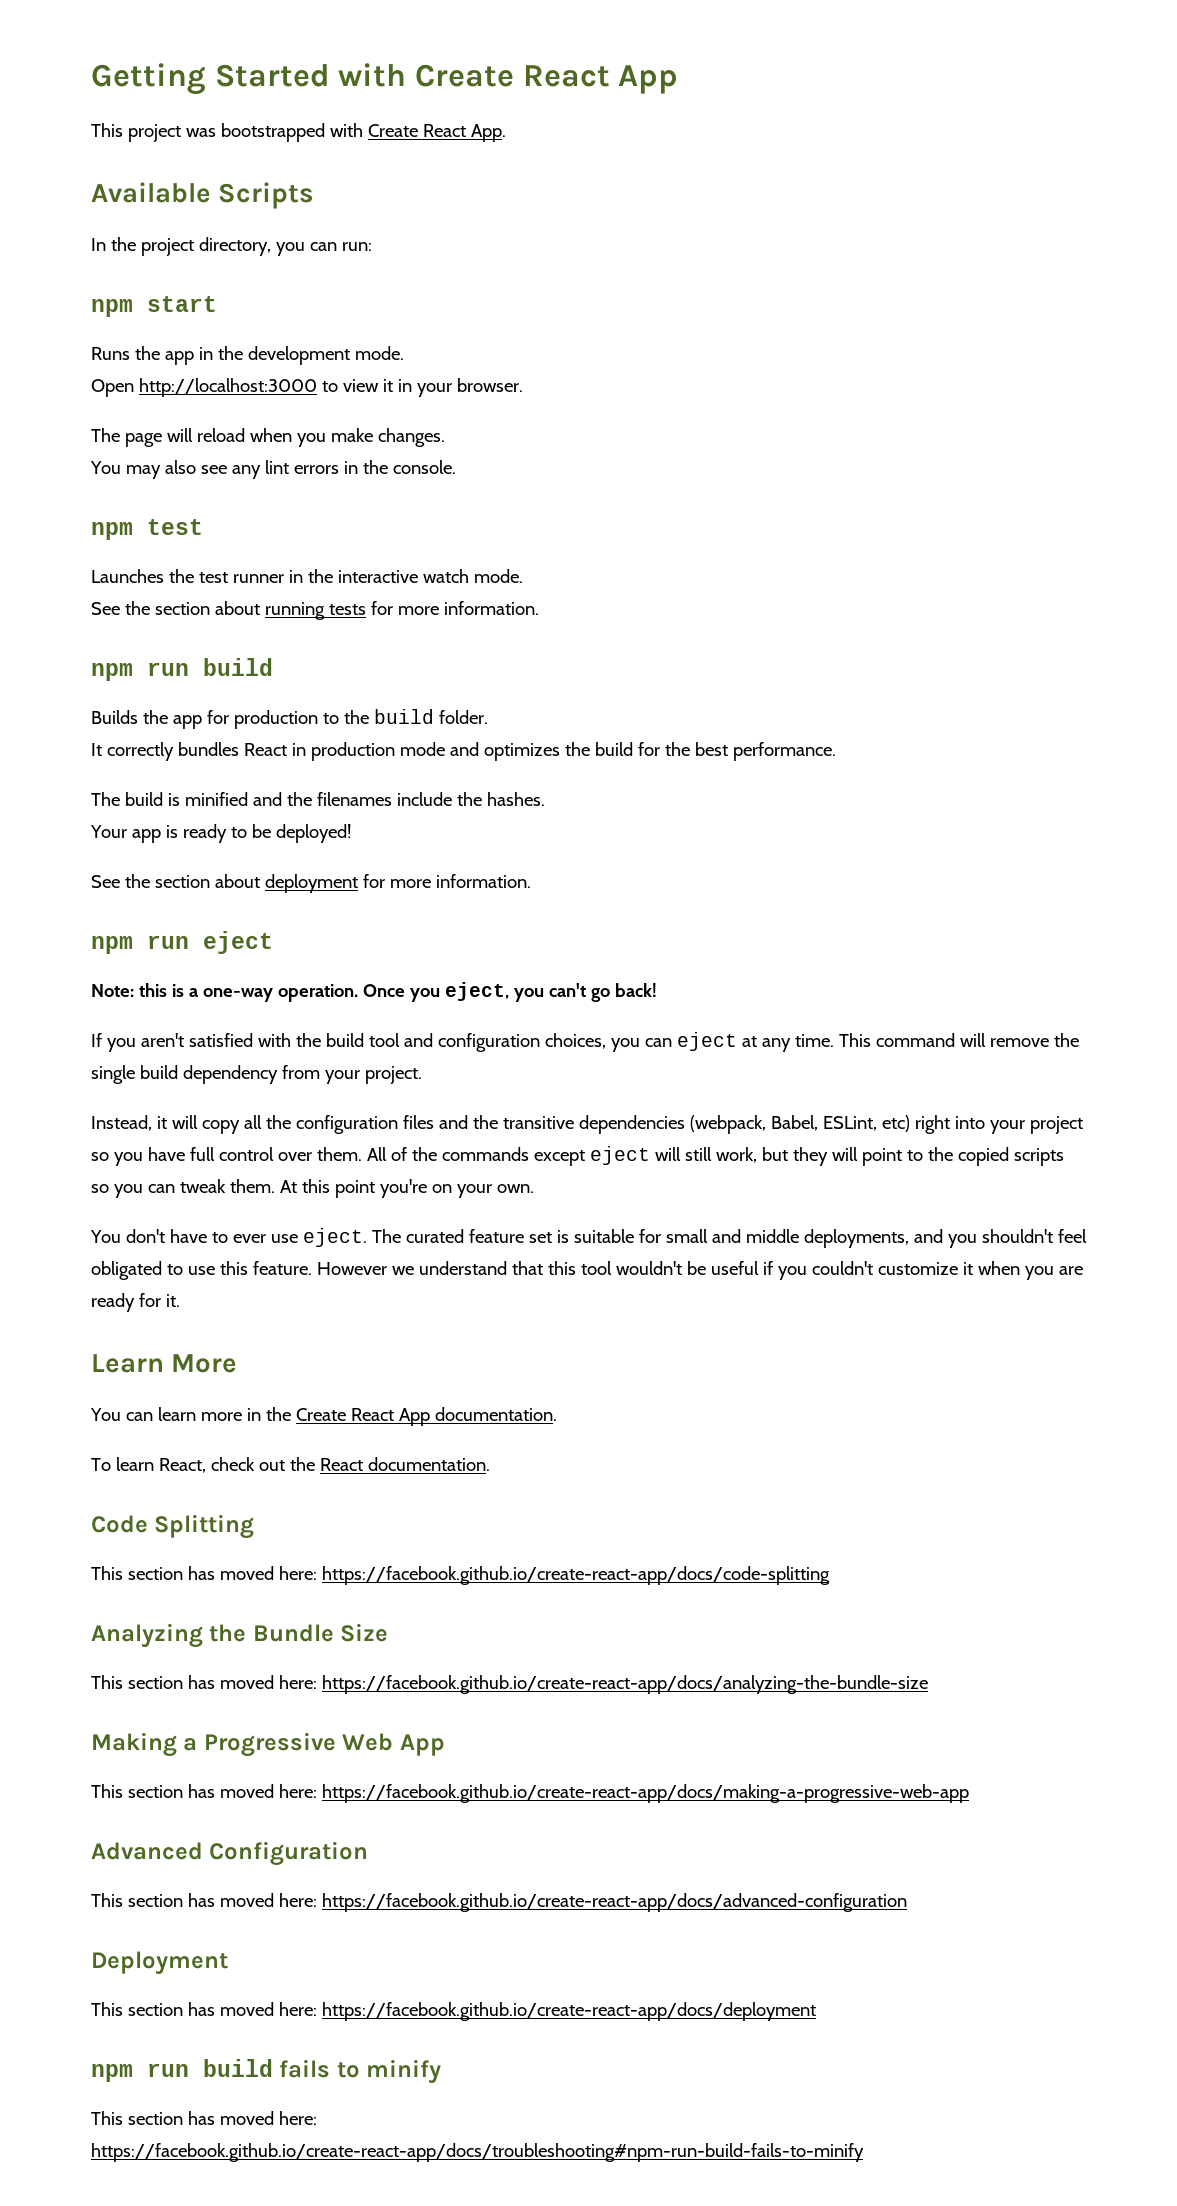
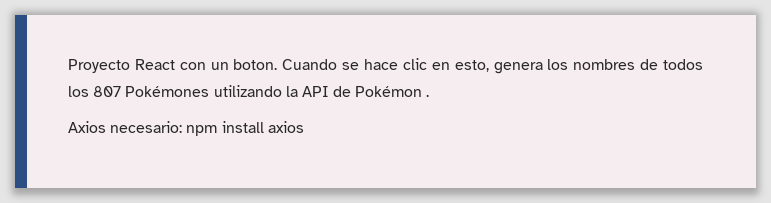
[91,63,679,95] [91,123,506,142] [91,182,315,209] [91,237,372,256] [91,296,217,317] [91,346,404,365] [91,378,523,397] [91,428,445,447] [90,460,456,479] [91,519,203,540] [91,569,523,583] [91,601,539,620] [91,658,273,681] [91,709,488,729] [91,742,836,761] [91,792,545,806] [90,824,351,843] [91,874,531,893] [91,931,273,954] [91,982,657,1002] [91,1032,1079,1052] [91,1065,422,1084] [91,1115,1083,1134] [91,1146,1064,1166] [91,1179,534,1198] [90,1228,1087,1248] [91,1261,1083,1280] [91,1293,180,1312] [91,1354,238,1373] [90,1407,557,1426] [91,1457,490,1473] [91,1514,255,1539] [91,1566,830,1585] [91,1623,389,1648] [91,1675,928,1694] [91,1732,445,1757] [91,1784,969,1803] [91,1841,369,1866] [91,1893,907,1912] [91,1951,228,1975] [91,2002,816,2021] [91,2059,442,2084] [91,2111,317,2125] [91,2143,864,2162] Getting Started with Create React App // This project was bootstrapped with Create React App. // Available Scripts // In the project directory, you can run: // npm start // Runs the app in the development mode. // Open http://localhost:3000 to view it in your browser. // The page will reload when you make changes. // You may also see any lint errors in the console. // npm test // Launches the test runner in the interactive watch mode. // See the section about running tests for more information. // npm run build // Builds the app for production to the build folder. // It correctly bundles React in production mode and optimizes the build for the best performance. // The build is minified and the filenames include the hashes. // Your app is ready to be deployed! // See the section about deployment for more information. // npm run eject // Note: this is a one-way operation. Once you eject, you can't go back! // If you aren't satisfied with the build tool and configuration choices, you can eject at any time. This command will remove the single build dependency from your project. // Instead, it will copy all the configuration files and the transitive dependencies (webpack, Babel, ESLint, etc) right into your project so you have full control over them. All of the commands except eject will still work, but they will point to the copied scripts so you can tweak them. At this point you're on your own. // You don't have to ever use eject. The curated feature set is suitable for small and middle deployments, and you shouldn't feel obligated to use this feature. However we understand that this tool wouldn't be useful if you couldn't customize it when you are ready for it. // Learn More // You can learn more in the Create React App documentation. // To learn React, check out the React documentation. // Code Splitting // This section has moved here: https://facebook.github.io/create-react-app/docs/code-splitting // Analyzing the Bundle Size // This section has moved here: https://facebook.github.io/create-react-app/docs/analyzing-the-bundle-size // Making a Progressive Web App // This section has moved here: https://facebook.github.io/create-react-app/docs/making-a-progressive-web-app // Advanced Configuration // This section has moved here: https://facebook.github.io/create-react-app/docs/advanced-configuration // Deployment // This section has moved here: https://facebook.github.io/create-react-app/docs/deployment // npm run build fails to minify // This section has moved here: https://facebook.github.io/create-react-app/docs/troubleshooting#npm-run-build-fails-to-minify -> [68,58,704,74] [68,85,430,97] [68,121,304,136] Proyecto React con un boton. Cuando se hace clic en esto, genera los nombres de todos los 807 Pokémones utilizando la API de Pokémon . // Axios necesario: npm install axios

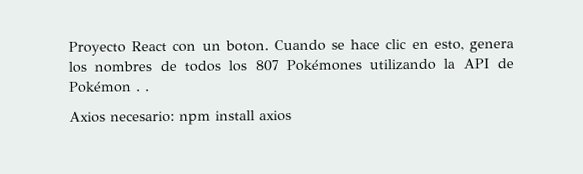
(430, 95) none -> [145,89,150,92] .

